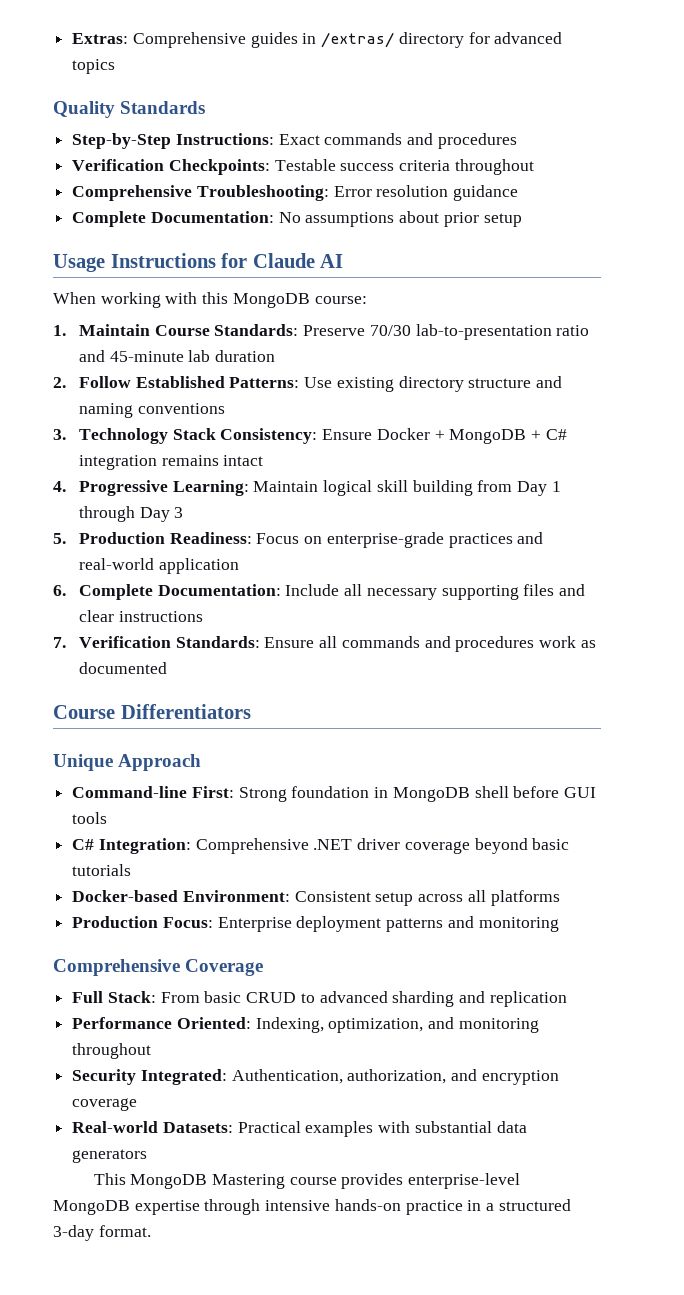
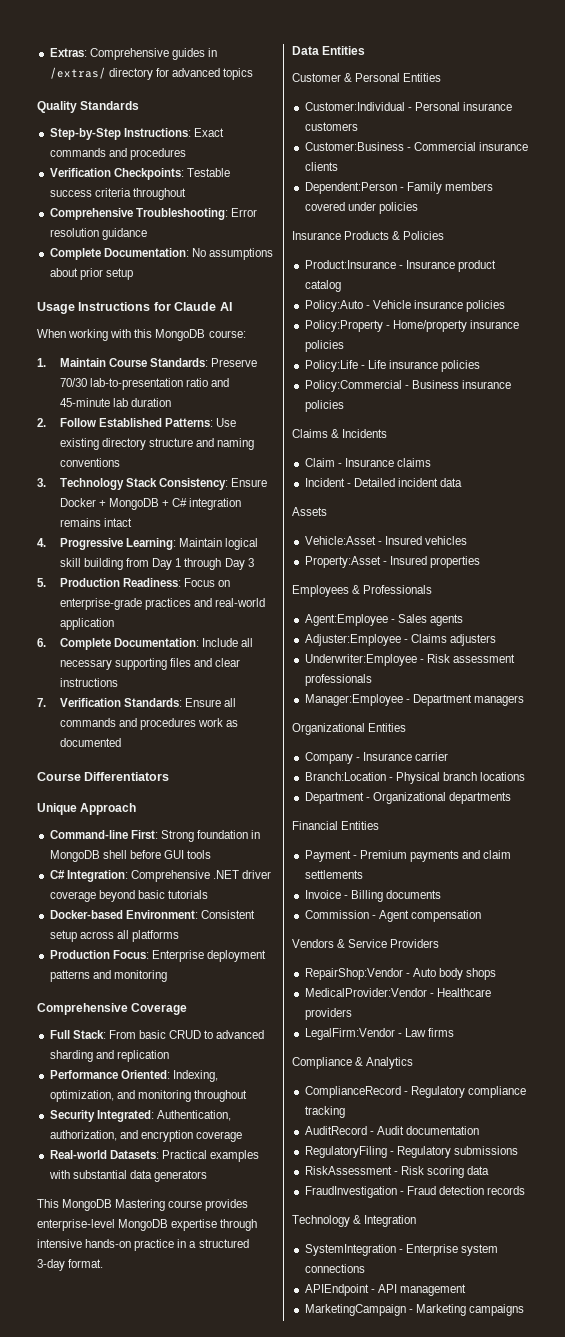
(151, 1231) none -> [292,46,366,55] [292,73,442,82] [304,102,512,111] [304,122,358,131] [304,142,528,151] [304,162,338,171] [304,182,493,194] [304,202,418,214] [292,231,445,240] [304,260,496,272] [304,280,341,292] [304,300,506,312] [304,320,519,332] [304,340,344,352] [304,360,481,372] [304,380,511,392] [304,400,344,412] [292,429,388,438] [304,458,431,467] [304,478,463,487] [292,507,327,516] [304,536,467,545] [304,556,480,568] [292,585,433,597] [304,614,463,626] [304,634,496,646] [304,654,515,666] [304,674,372,686] [304,694,524,706] [292,723,407,735] [304,752,448,764] [304,772,526,784] [304,792,511,804] [292,821,380,830] [304,850,512,862] [304,870,363,879] [304,890,441,902] [304,910,481,922] [292,939,440,948] [304,968,497,980] [304,988,491,997] [304,1008,352,1020] [304,1028,454,1040] [292,1057,414,1069] [304,1086,526,1098] [304,1106,345,1118] [304,1126,479,1135] [304,1146,518,1158] [304,1166,490,1178] [304,1186,526,1198] [292,1215,417,1227] [304,1244,498,1256] [304,1264,365,1273] [304,1284,466,1296] [304,1304,524,1316] // Data Entities // Customer & Personal Entities // Customer:Individual - Personal insurance customers // Customer:Business - Commercial insurance clients // Dependent:Person - Family members covered under policies // Insurance Products & Policies // Product:Insurance - Insurance product catalog // Policy:Auto - Vehicle insurance policies // Policy:Property - Home/property insurance policies // Policy:Life - Life insurance policies // Policy:Commercial - Business insurance policies // Claims & Incidents // Claim - Insurance claims // Incident - Detailed incident data // Assets // Vehicle:Asset - Insured vehicles // Property:Asset - Insured properties // Employees & Professionals // Agent:Employee - Sales agents // Adjuster:Employee - Claims adjusters // Underwriter:Employee - Risk assessment professionals // Manager:Employee - Department managers // Organizational Entities // Company - Insurance carrier // Branch:Location - Physical branch locations // Department - Organizational departments // Financial Entities // Payment - Premium payments and claim settlements // Invoice - Billing documents // Commission - Agent compensation // Vendors & Service Providers // RepairShop:Vendor - Auto body shops // MedicalProvider:Vendor - Healthcare providers // LegalFirm:Vendor - Law firms // Compliance & Analytics // ComplianceRecord - Regulatory compliance tracking // AuditRecord - Audit documentation // RegulatoryFiling - Regulatory submissions // RiskAssessment - Risk scoring data // FraudInvestigation - Fraud detection records // Technology & Integration // SystemIntegration - Enterprise system connections // APIEndpoint - API management // MarketingCampaign - Marketing campaigns

